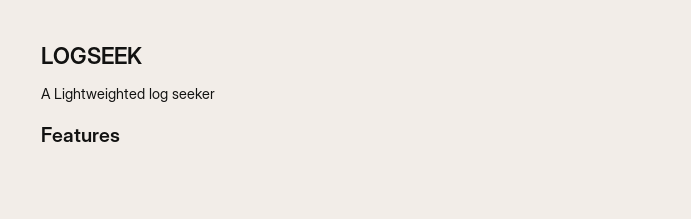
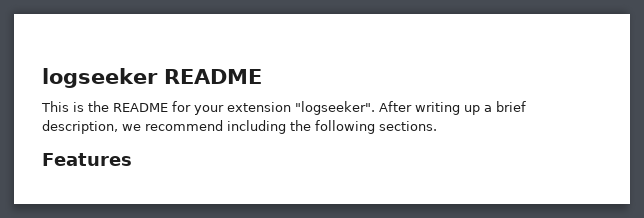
[41,47,142,64] [41,88,215,102] LOGSEEK // A Lightweighted log seeker -> [42,68,262,88] [41,101,526,115] [42,120,437,134] logseeker README // This is the README for your extension "logseeker". After writing up a brief description, we recommend including the following sections.

